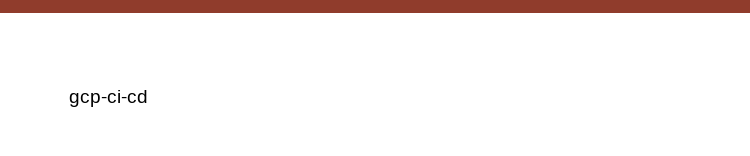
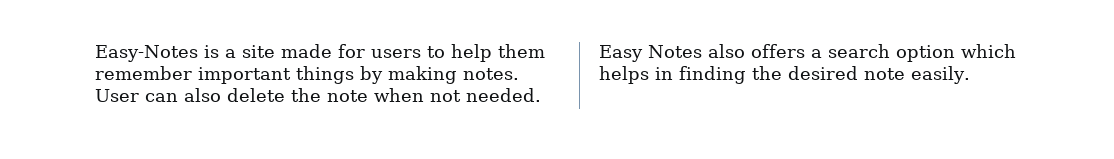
[69,90,148,107] gcp-ci-cd -> [95,44,545,62] [95,66,519,84] [95,88,541,102] [599,44,1016,62] [599,66,970,84] Easy-Notes is a site made for users to help them remember important things by making notes. User can also delete the note when not needed. Easy Notes also offers a search option which helps in finding the desired note easily.

